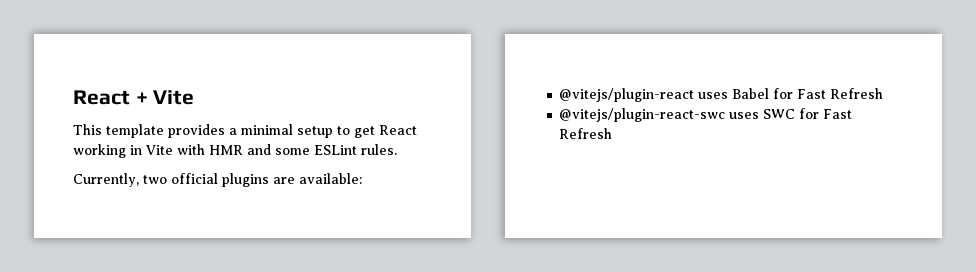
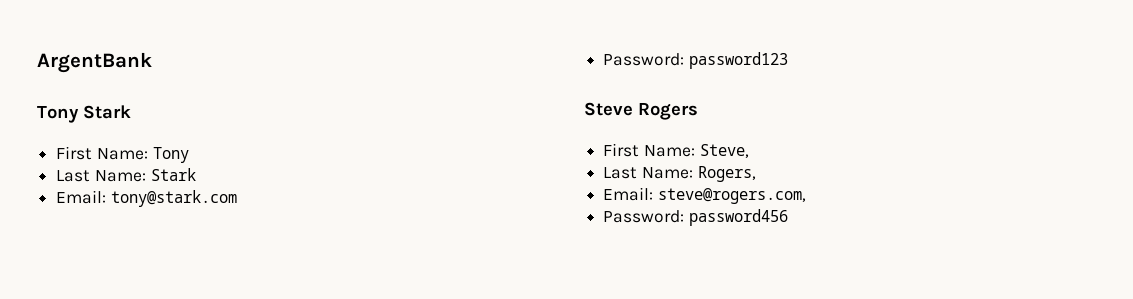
[73,90,195,105] [73,124,417,138] [73,144,397,158] [73,173,362,187] [559,88,884,102] [559,108,853,122] [559,128,613,139] React + Vite // This template provides a minimal setup to get React working in Vite with HMR and some ESLint rules. // Currently, two official plugins are available: // @vitejs/plugin-react uses Babel for Fast Refresh // @vitejs/plugin-react-swc uses SWC for Fast Refresh -> [37,52,152,73] [37,105,131,123] [56,146,189,163] [56,168,196,182] [56,190,237,207] [603,52,788,69] [584,102,698,120] [603,143,749,158] [603,166,756,182] [603,187,806,204] [603,209,788,226] ArgentBank // Tony Stark // First Name: Tony // Last Name: Stark // Email: tony@stark.com // Password: password123 // Steve Rogers // First Name: Steve, // Last Name: Rogers, // Email: steve@rogers.com, // Password: password456

